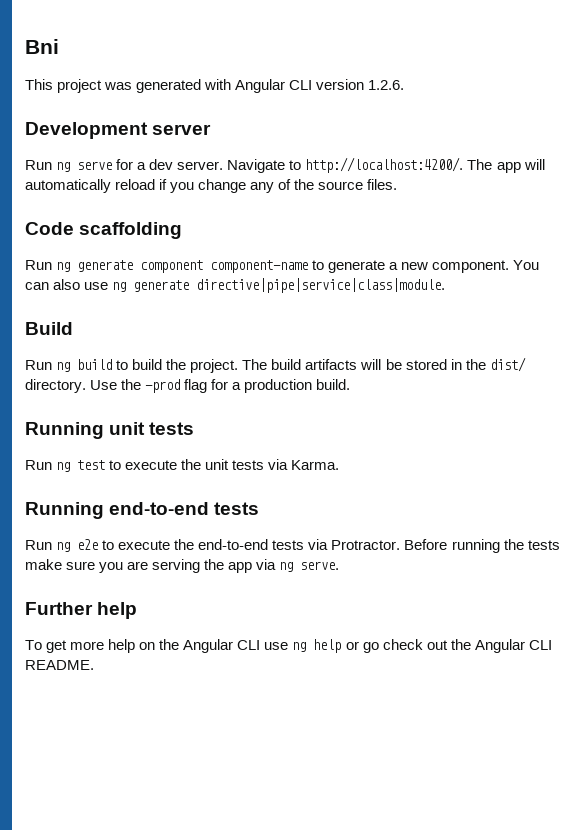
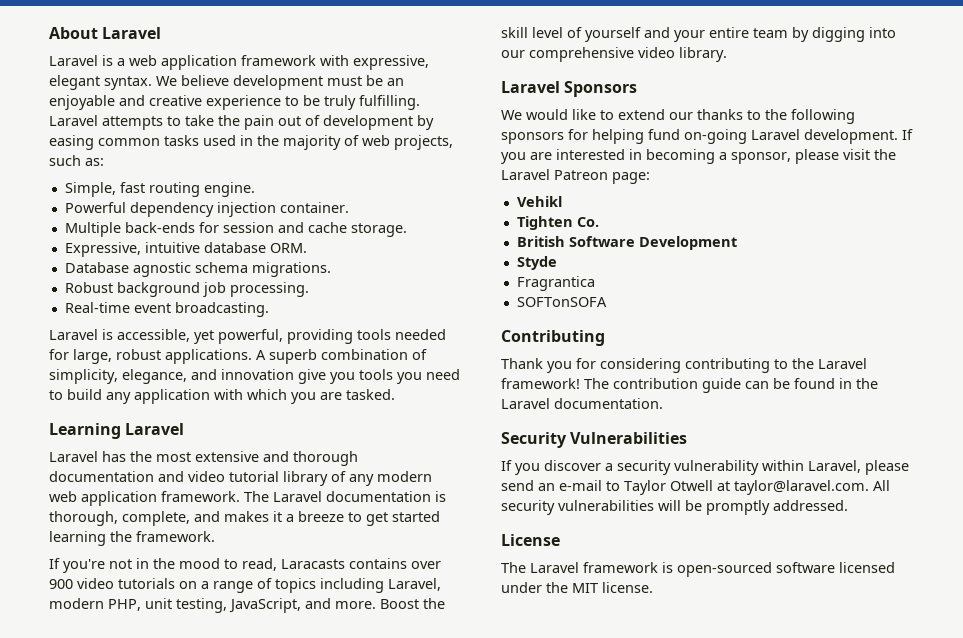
[25,39,59,54] [25,79,405,93] [25,122,212,139] [25,157,545,173] [25,179,398,193] [25,222,183,239] [25,260,540,273] [25,278,446,293] [25,322,73,335] [25,357,526,373] [25,379,351,393] [25,422,195,439] [25,459,340,472] [25,502,260,519] [25,539,560,553] [25,559,340,573] [25,602,138,619] [25,639,552,653] [25,660,94,670] Bni // This project was generated with Angular CLI version 1.2.6. // Development server // Run ng serve for a dev server. Navigate to http://localhost:4200/. The app will automatically reload if you change any of the source files. // Code scaffolding // Run ng generate component component-name to generate a new component. You can also use ng generate directive|pipe|service|class|module. // Build // Run ng build to build the project. The build artifacts will be stored in the dist/ directory. Use the -prod flag for a production build. // Running unit tests // Run ng test to execute the unit tests via Karma. // Running end-to-end tests // Run ng e2e to execute the end-to-end tests via Protractor. Before running the tests make sure you are serving the app via ng serve. // Further help // To get more help on the Angular CLI use ng help or go check out the Angular CLI README. -> [49,27,162,39] [49,55,429,70] [49,75,404,90] [49,95,420,110] [49,115,434,130] [49,135,453,150] [49,155,104,166] [64,182,255,197] [64,202,349,217] [64,222,407,237] [64,242,307,257] [64,262,331,277] [64,282,309,297] [64,302,269,317] [49,329,446,344] [49,349,427,364] [49,369,460,384] [49,389,395,404] [49,423,185,439] [49,451,358,466] [49,471,432,486] [49,491,446,506] [49,511,440,526] [49,531,215,546] [49,558,441,573] [49,578,441,593] [49,598,445,613] [501,27,896,42] [501,47,727,62] [501,81,638,97] [501,109,855,124] [501,129,913,144] [501,149,896,164] [501,169,650,184] [516,196,562,207] [516,216,599,230] [516,236,737,250] [516,256,557,270] [516,276,595,291] [516,297,607,307] [501,330,605,346] [501,358,867,373] [501,378,878,393] [501,398,663,409] [501,432,688,448] [501,460,909,475] [501,480,890,495] [501,500,848,515] [501,534,560,546] [501,562,895,577] [501,582,653,593] About Laravel // Laravel is a web application framework with expressive, elegant syntax. We believe development must be an enjoyable and creative experience to be truly fulfilling. Laravel attempts to take the pain out of development by easing common tasks used in the majority of web projects, such as: // Simple, fast routing engine. // Powerful dependency injection container. // Multiple back-ends for session and cache storage. // Expressive, intuitive database ORM. // Database agnostic schema migrations. // Robust background job processing. // Real-time event broadcasting. // Laravel is accessible, yet powerful, providing tools needed for large, robust applications. A superb combination of simplicity, elegance, and innovation give you tools you need to build any application with which you are tasked. // Learning Laravel // Laravel has the most extensive and thorough documentation and video tutorial library of any modern web application framework. The Laravel documentation is thorough, complete, and makes it a breeze to get started learning the framework. // If you're not in the mood to read, Laracasts contains over 900 video tutorials on a range of topics including Laravel, modern PHP, unit testing, JavaScript, and more. Boost the skill level of yourself and your entire team by digging into our comprehensive video library. // Laravel Sponsors // We would like to extend our thanks to the following sponsors for helping fund on-going Laravel development. If you are interested in becoming a sponsor, please visit the Laravel Patreon page: // Vehikl // Tighten Co. // British Software Development // Styde // Fragrantica // SOFTonSOFA // Contributing // Thank you for considering contributing to the Laravel framework! The contribution guide can be found in the Laravel documentation. // Security Vulnerabilities // If you discover a security vulnerability within Laravel, please send an e-mail to Taylor Otwell at taylor@laravel.com. All security vulnerabilities will be promptly addressed. // License // The Laravel framework is open-sourced software licensed under the MIT license.

